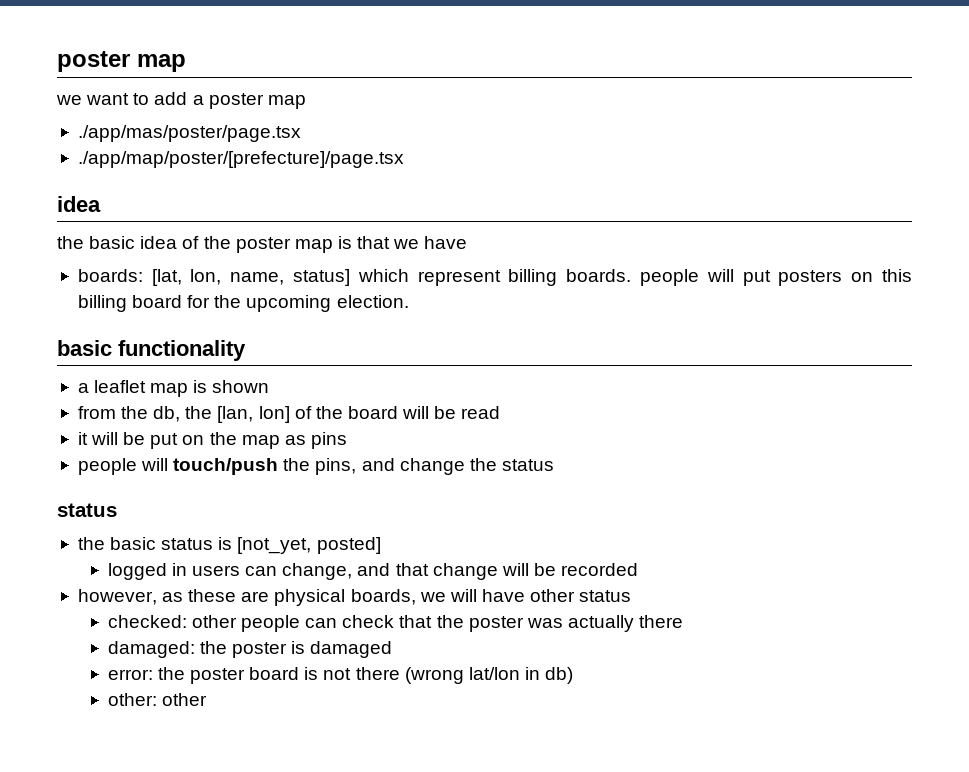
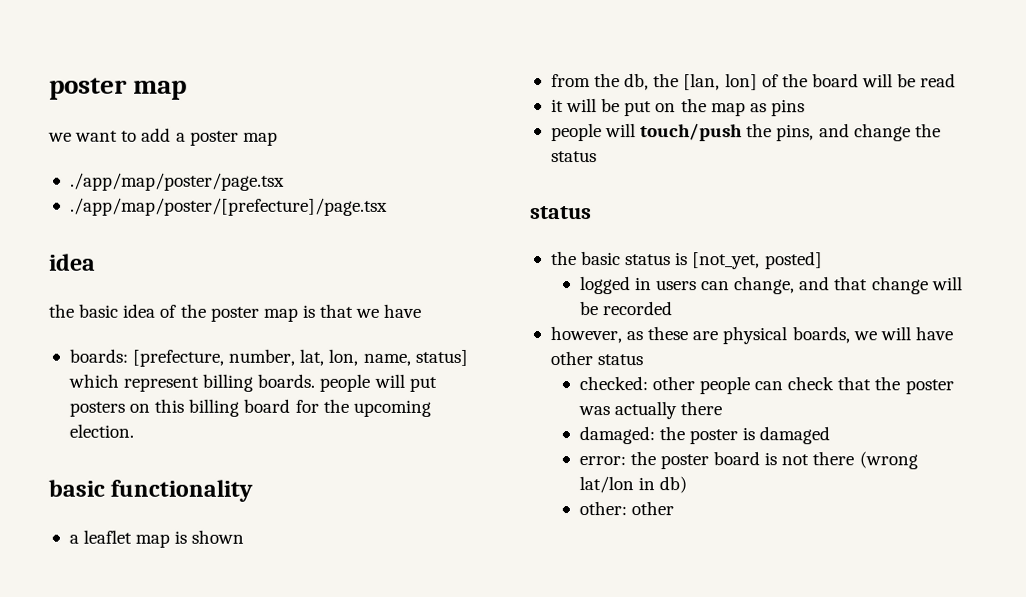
[77,125,301,142] ./app/mas/poster/page.tsx -> [69,172,285,191] ./app/map/poster/page.tsx
[151,269,182,286] [lat, -> [132,348,325,367] [prefecture, number, lat,

